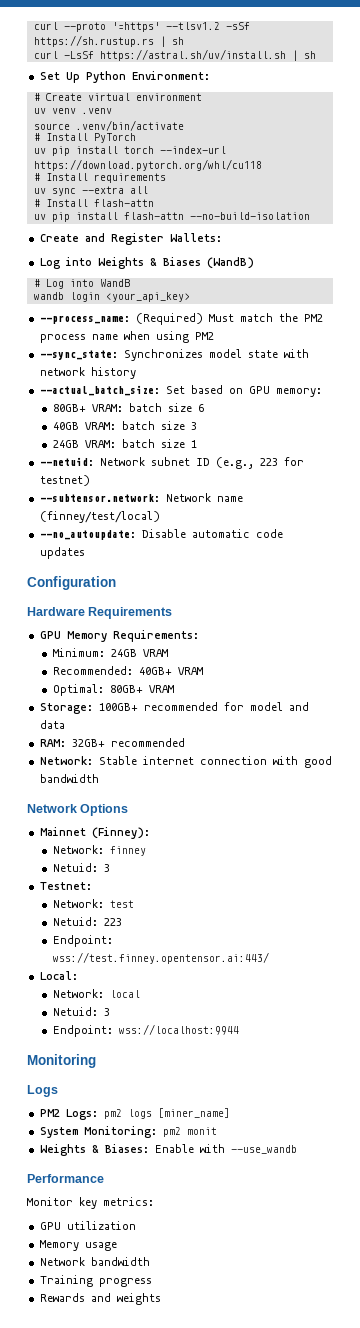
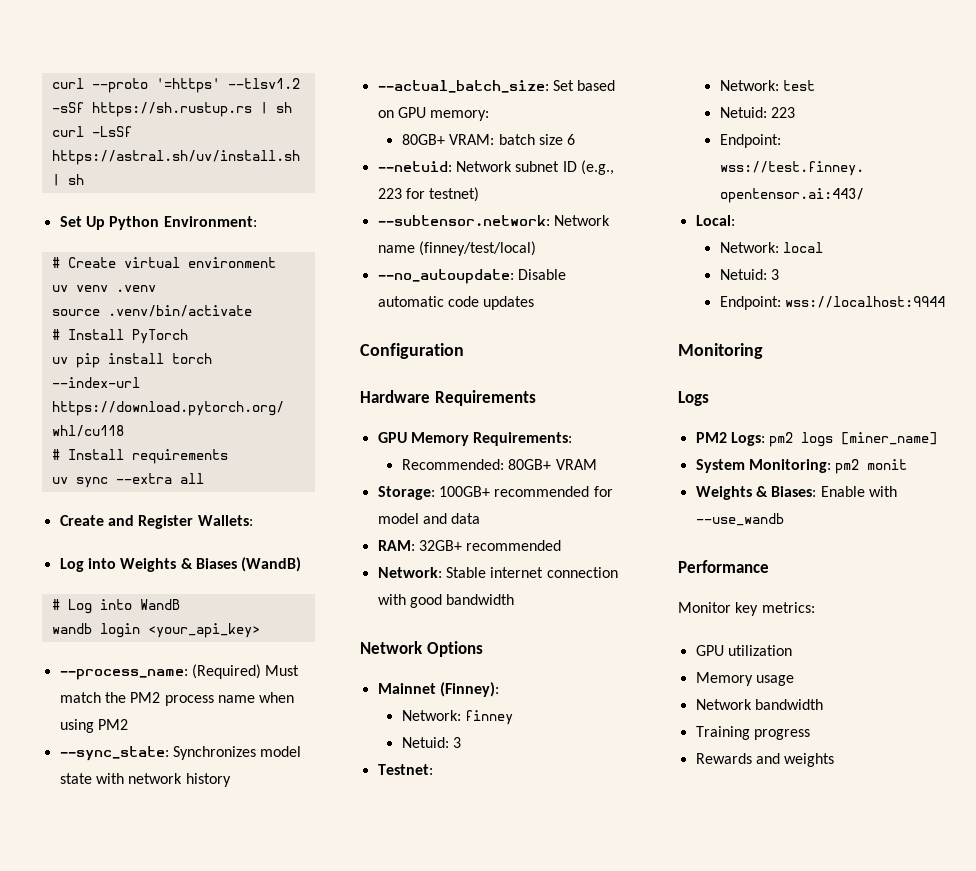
[33,199,154,207] [33,212,310,222] // # Install flash-attn // uv pip install flash-attn --no-build-isolation -> (204, 478) none
[52,421,197,430] [52,439,197,448] // 40GB VRAM: batch size 3 // 24GB VRAM: batch size 1 -> (576, 139) none
[52,648,168,657] [52,666,203,675] [52,684,104,696] Minimum: 24GB VRAM // Recommended: 40GB+ VRAM // Optimal: -> [401,459,504,470] Recommended:

